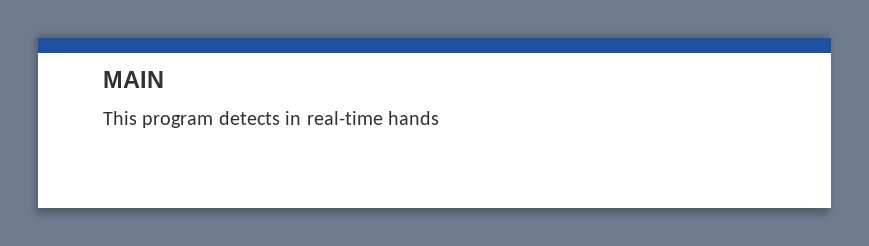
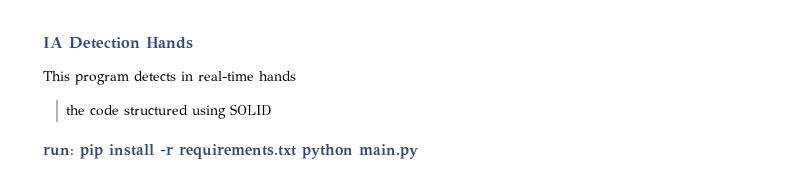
[103,71,164,88] MAIN -> [43,37,193,49] IA Detection Hands
(439, 118) none -> [65,104,272,119] [43,144,418,159] // the code structured using SOLID // run: pip install -r requirements.txt python main.py

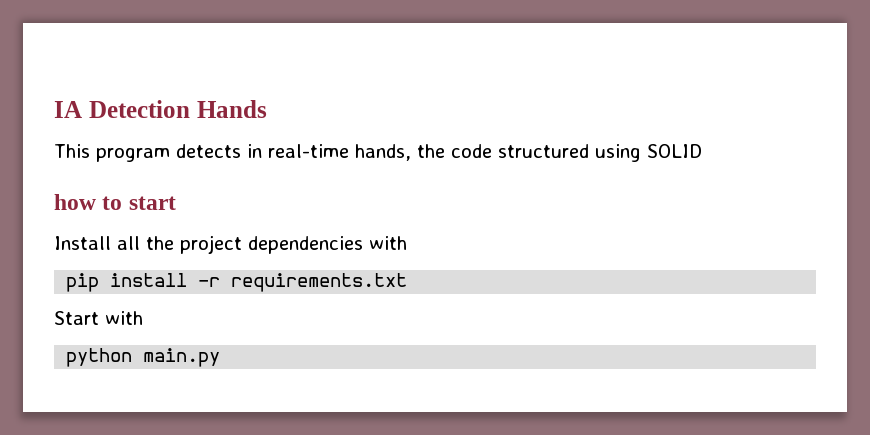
[259,71,296,81] hands // -> [355,144,411,161] hands,
[43,147,74,156] run: -> [54,194,176,210] [54,235,407,254] how to start // Install all the project dependencies with //
(296, 151) none -> [54,311,143,325] // Start with //

